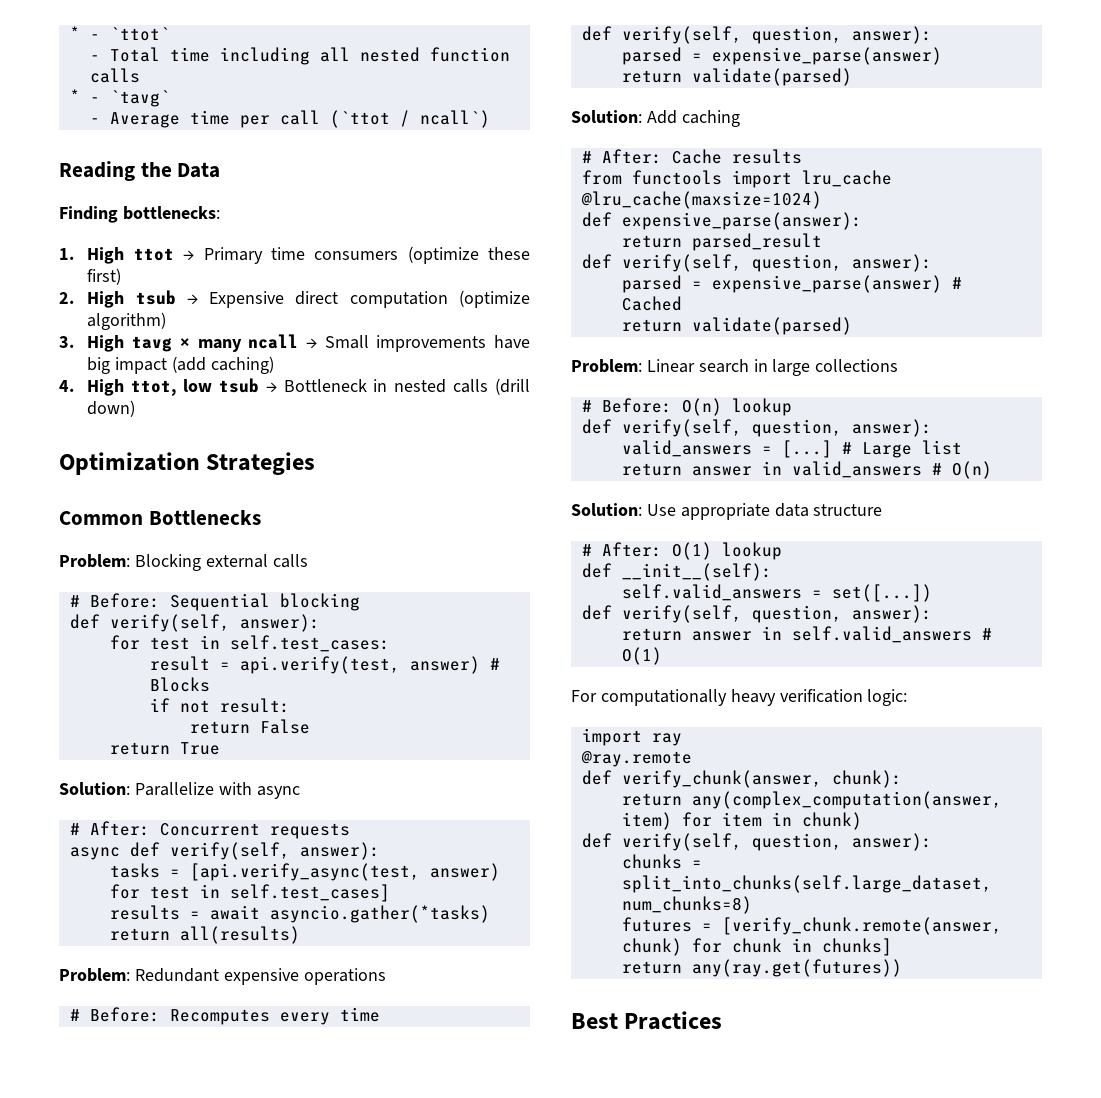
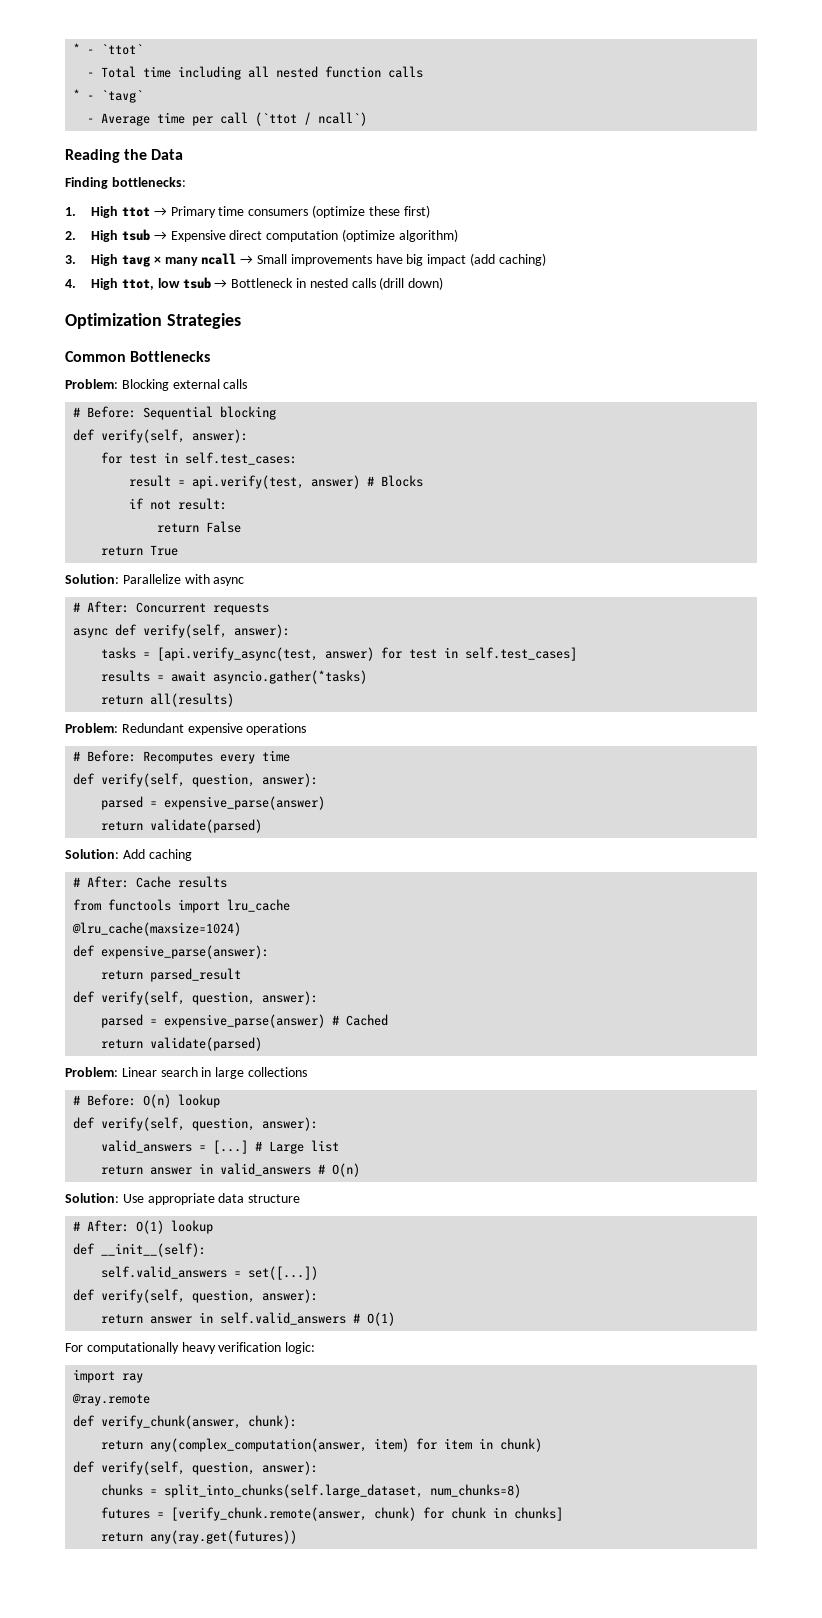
[571,1011,723,1030] // Best Practices -> (298, 1537) none

